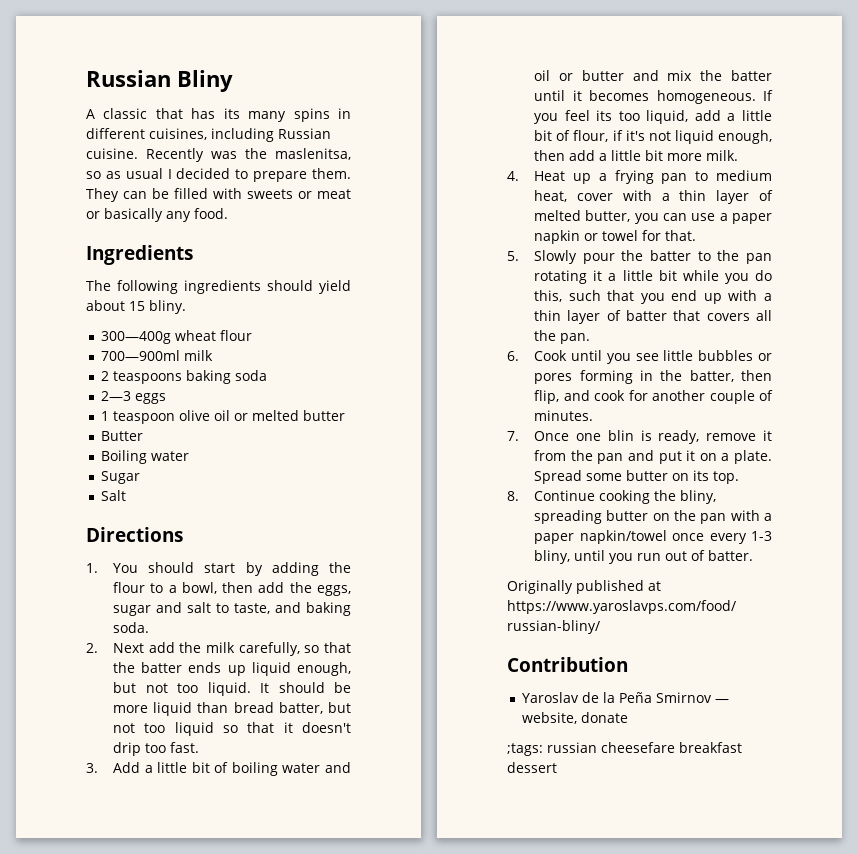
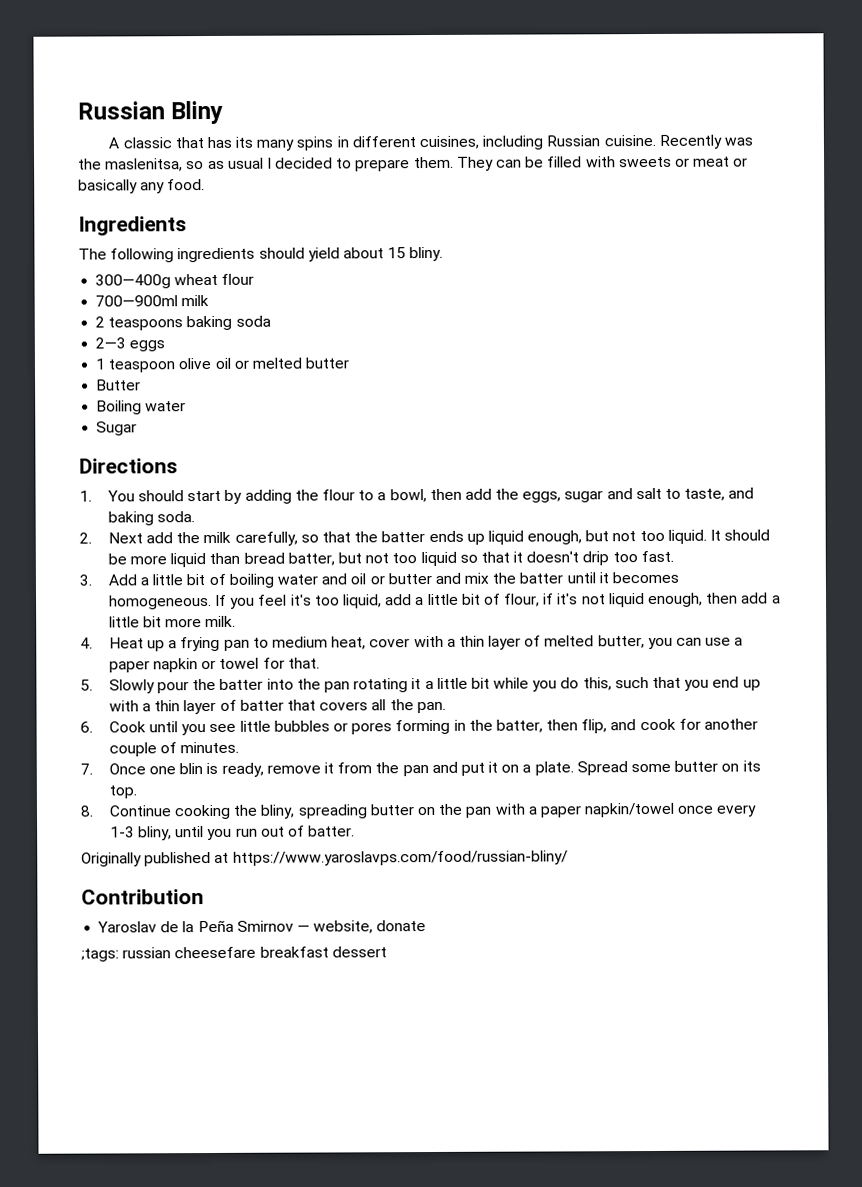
[101,490,127,501] // Salt -> (138, 428) none
[596,110,613,121] its -> [290,594,312,606] it's
[697,251,711,261] to -> [266,678,294,690] into

